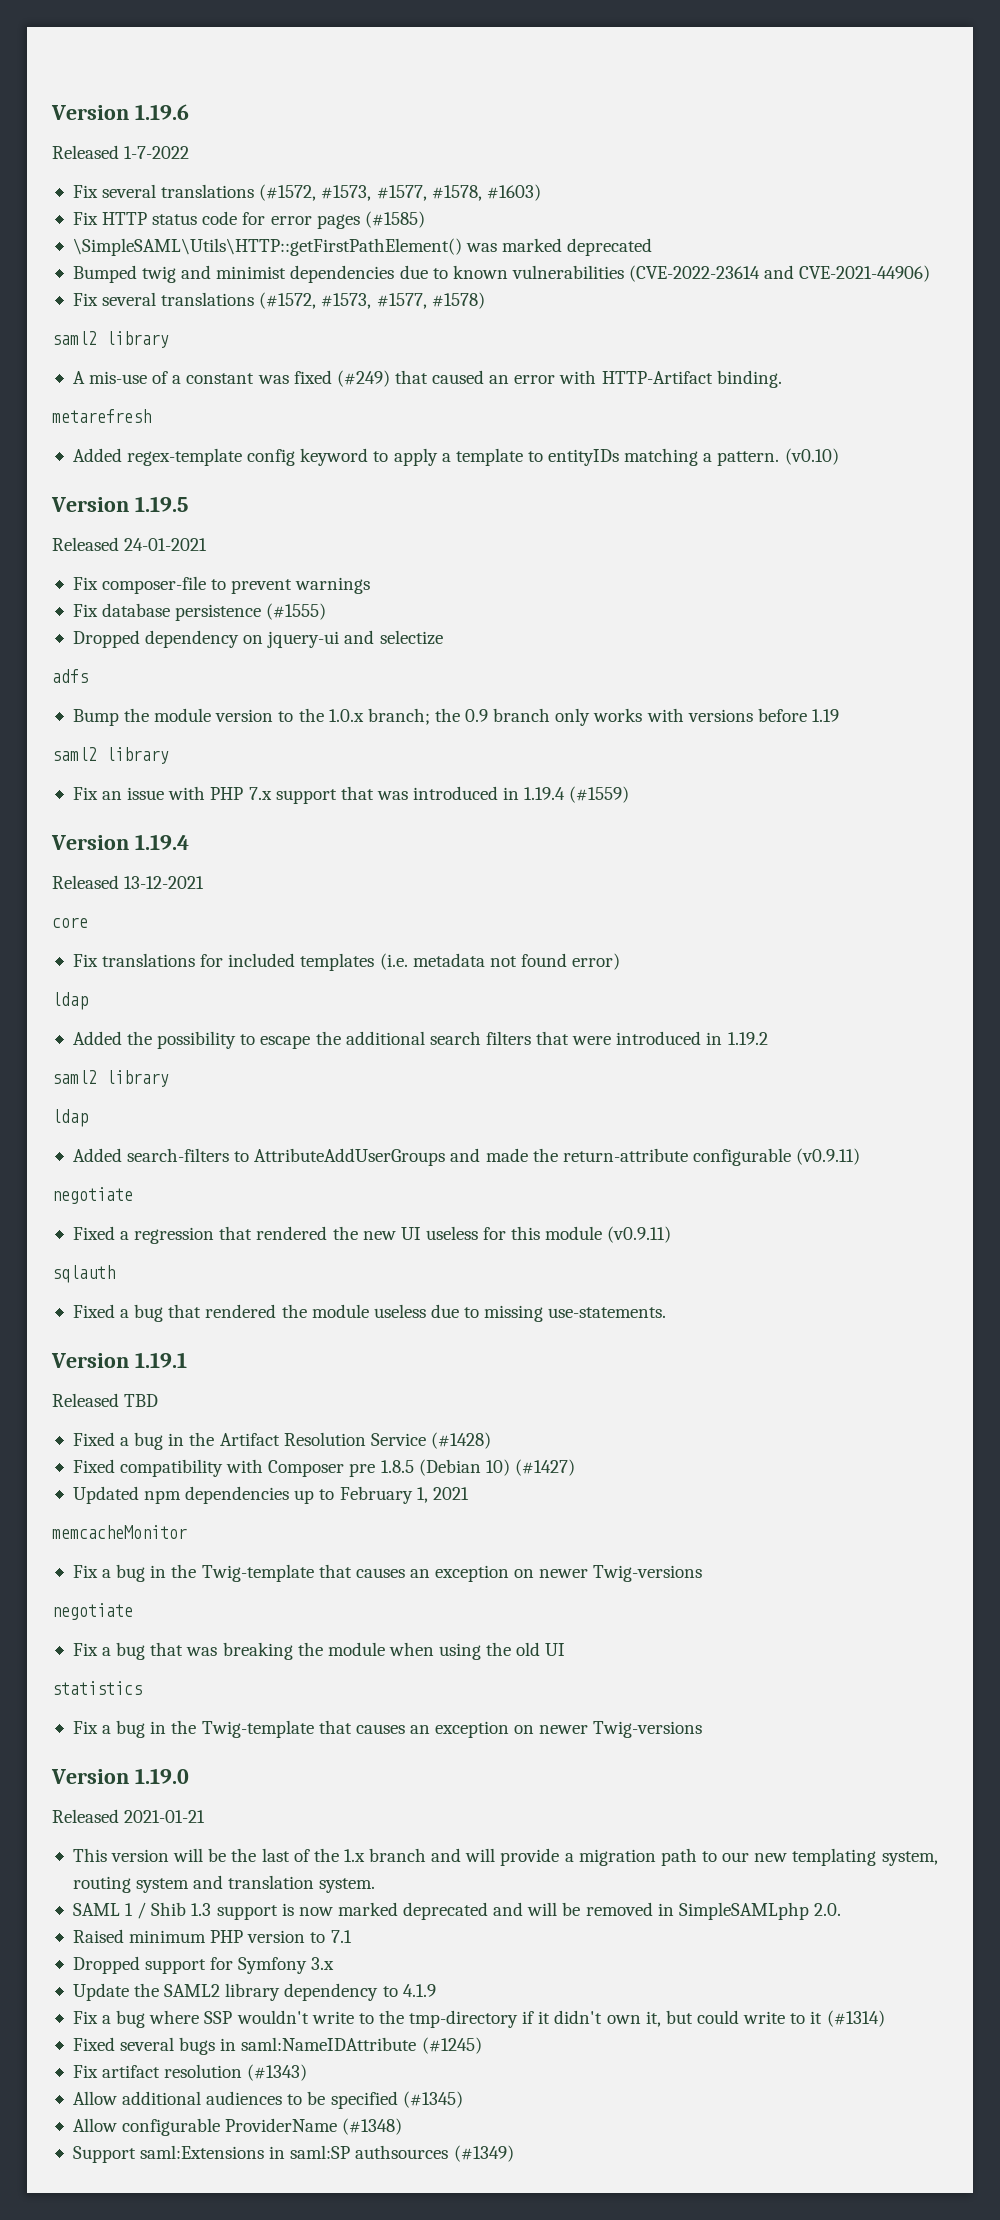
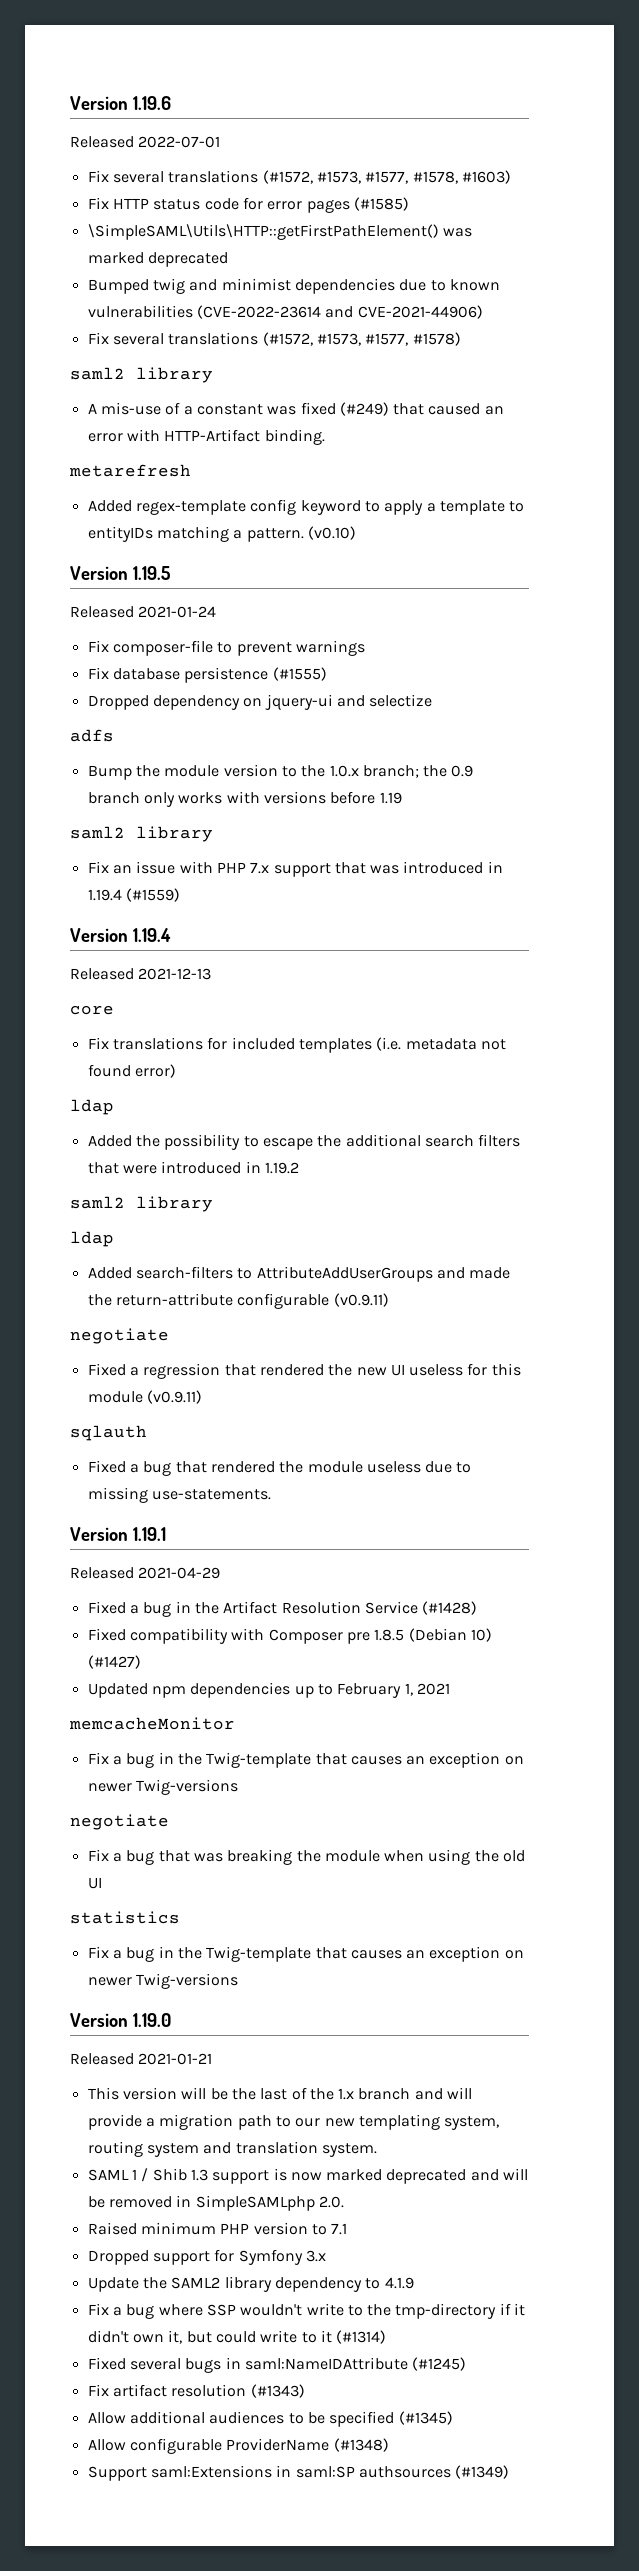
[124,146,190,159] 1-7-2022 -> [138,136,221,148] 2022-07-01
[124,538,208,551] 24-01-2021 -> [138,606,217,618] 2021-01-24
[124,876,205,889] 13-12-2021 -> [138,968,212,980] 2021-12-13
[124,1394,159,1407] TBD -> [138,1567,221,1579] 2021-04-29

